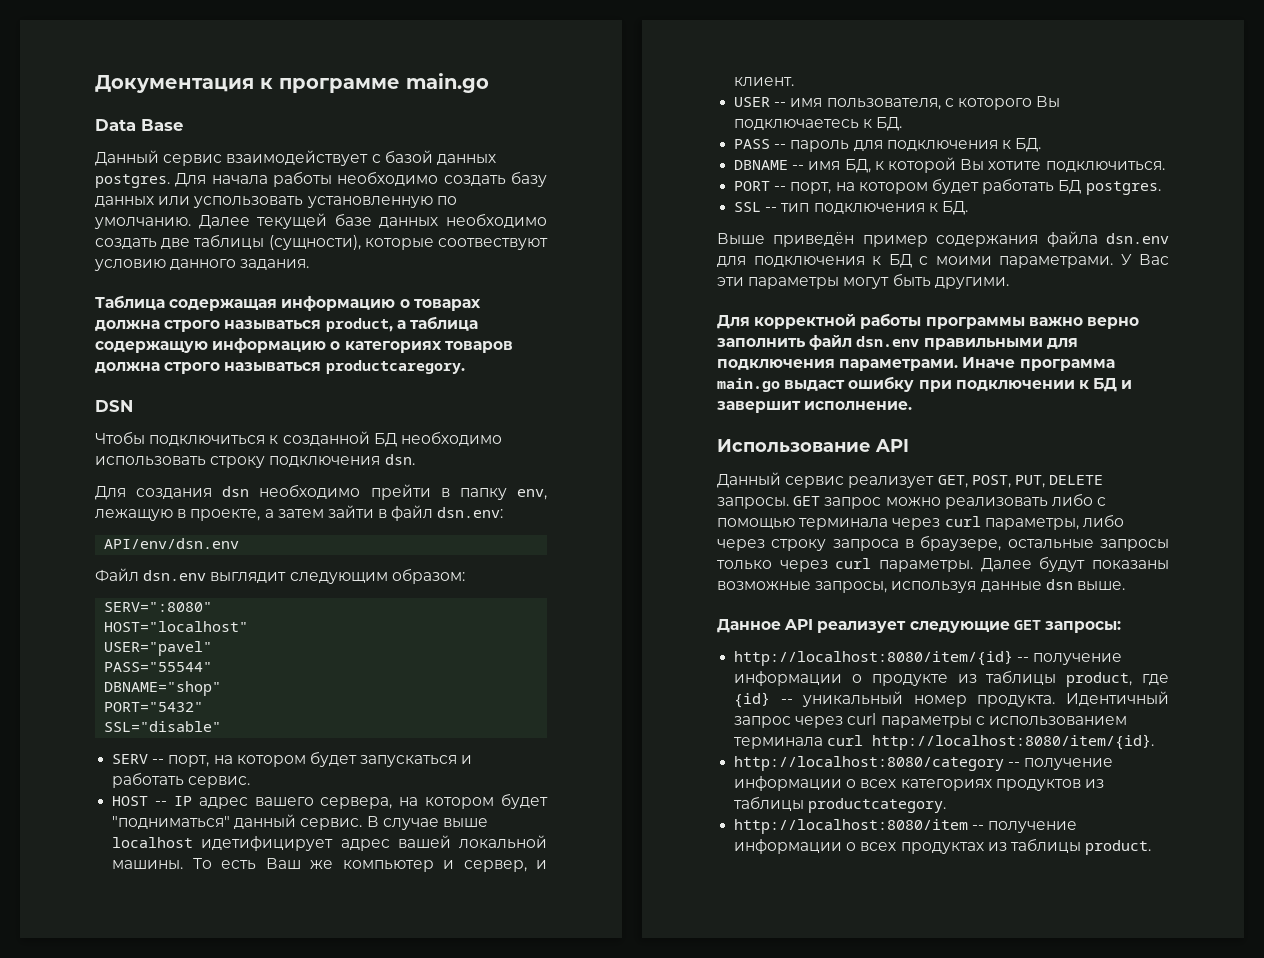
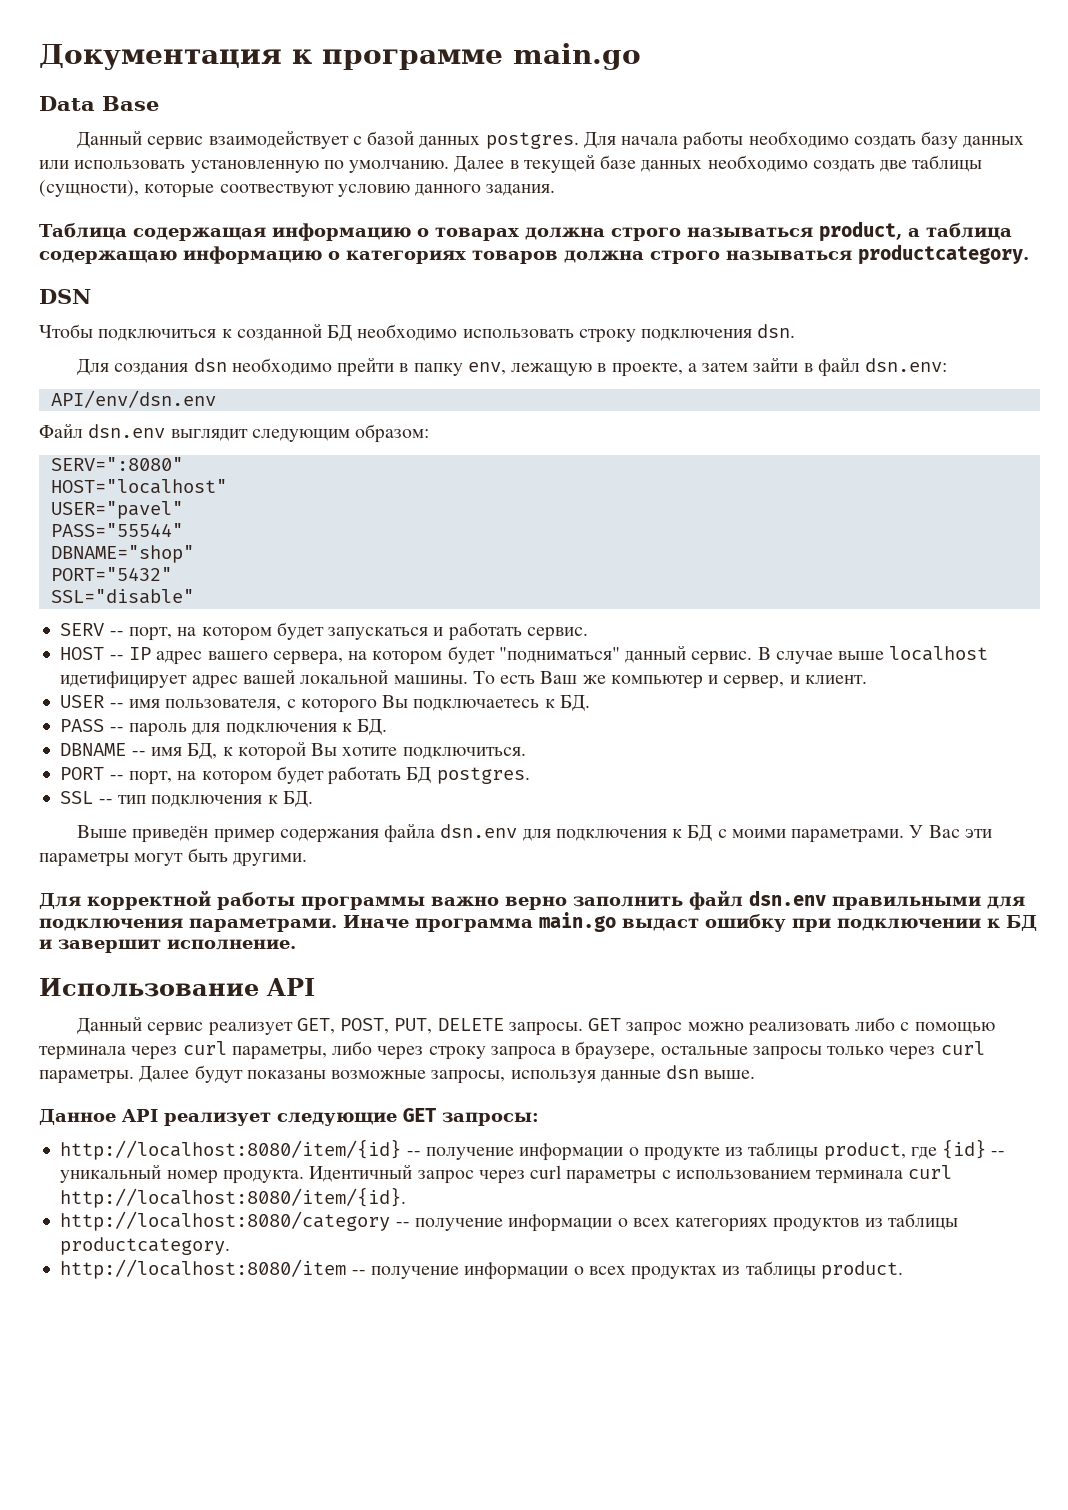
[193,196,304,208] успользовать -> [74,160,186,169] использовать
(250, 222) none -> [509,160,519,169] в
[95,341,208,353] содержащую -> [39,250,177,264] содержащаю
[325,360,465,374] productcaregory. -> [858,244,1029,265] productcategory.

